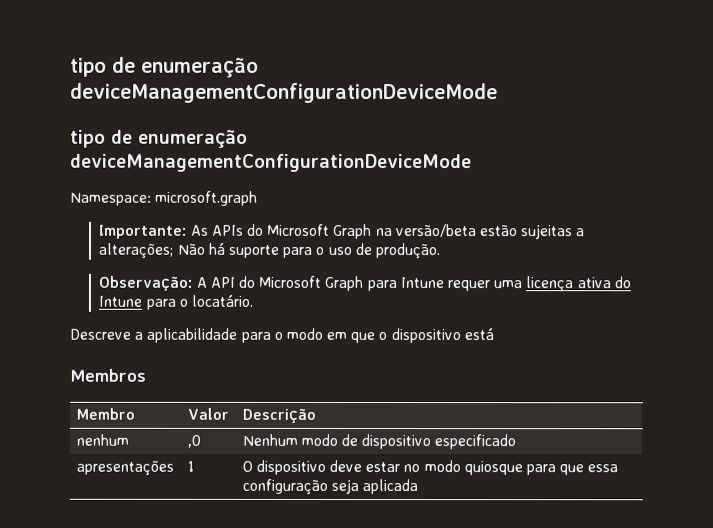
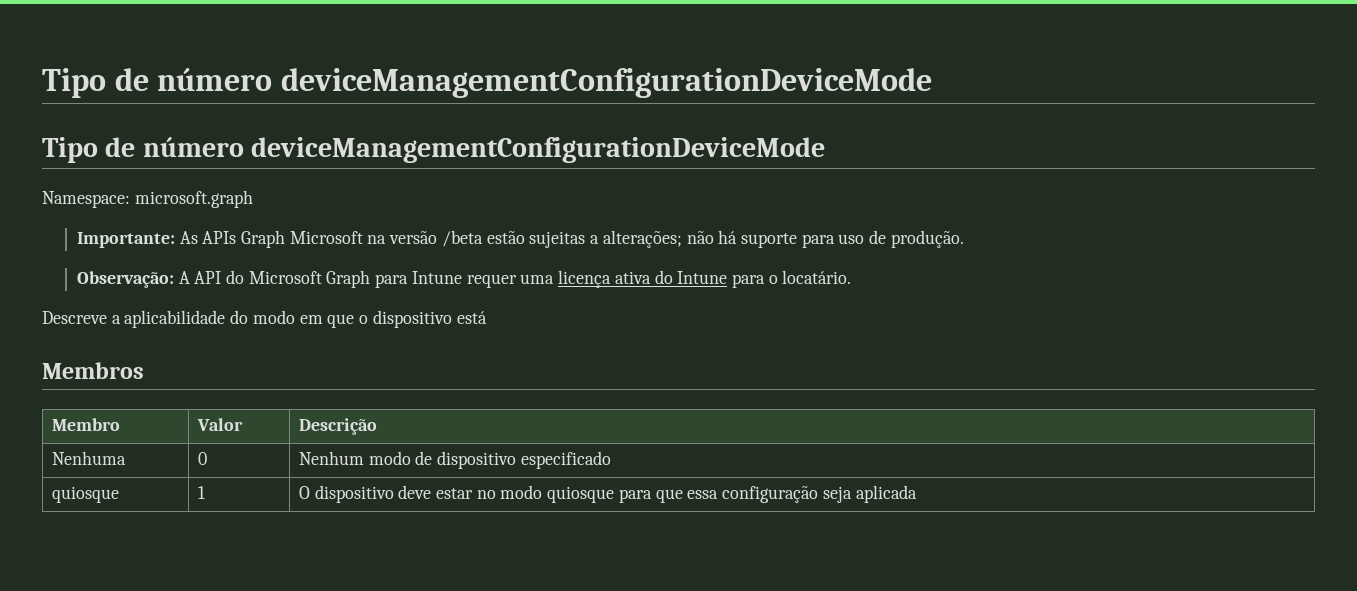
[70,56,259,78] [70,82,498,104] [70,129,248,148] tipo de enumeração deviceManagementConfigurationDeviceMode // tipo de enumeração -> [42,68,932,98] [42,137,244,163] Tipo de número deviceManagementConfigurationDeviceMode // Tipo de número
[247,223,477,240] do Microsoft Graph na versão/beta -> [241,230,483,248] Graph Microsoft na versão /beta
[177,243,206,255] Não -> [686,231,714,244] não
[316,246,326,255] o -> (835, 241) none
[240,331,283,343] para o -> [230,310,249,324] do
[75,433,129,446] [186,434,201,448] nenhum | ,0 -> [51,451,126,465] [197,452,207,465] Nenhuma | 0
[75,460,174,476] apresentações -> [51,486,119,503] quiosque

